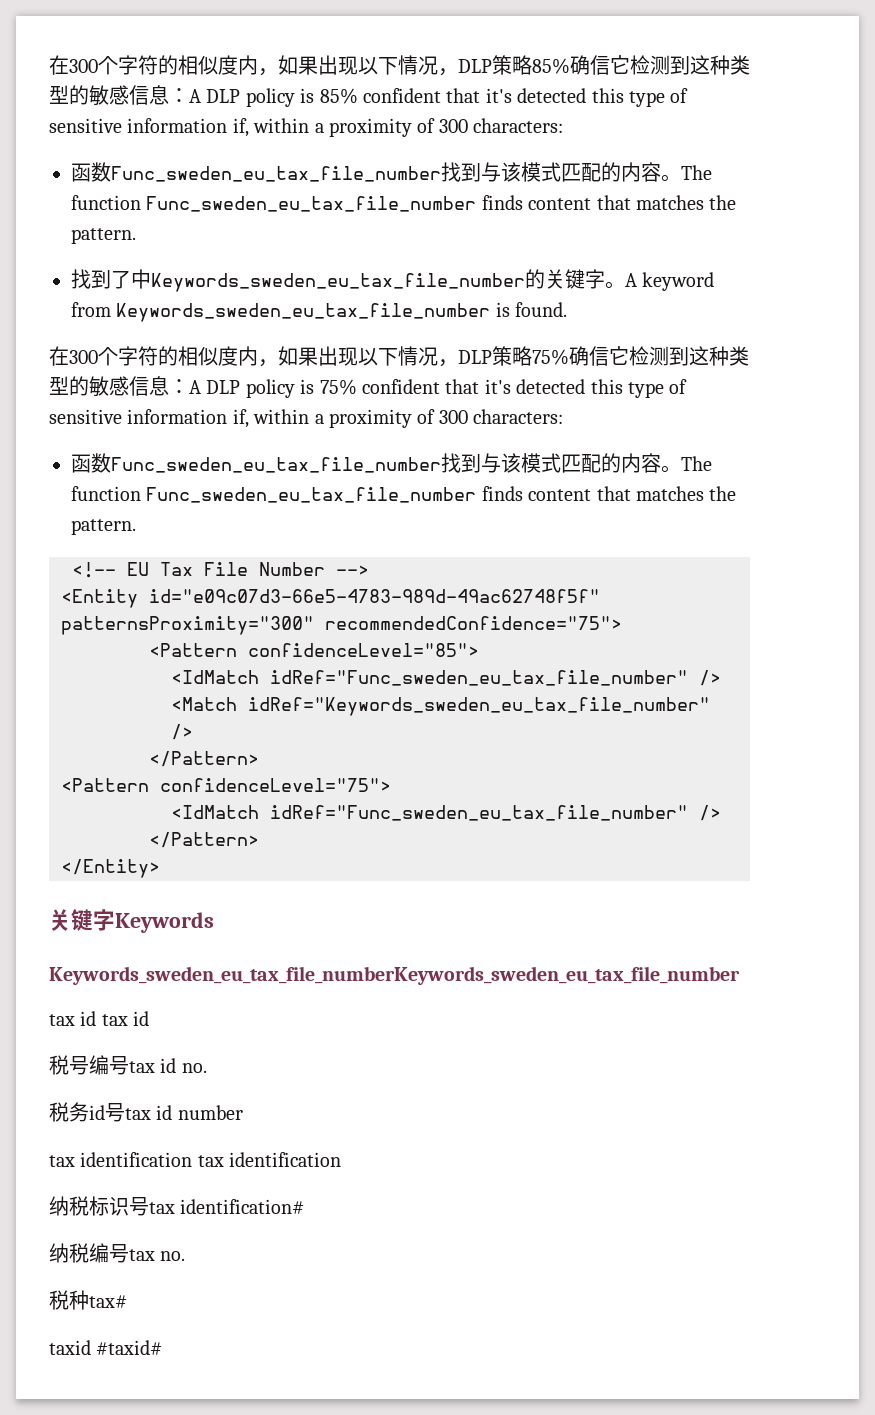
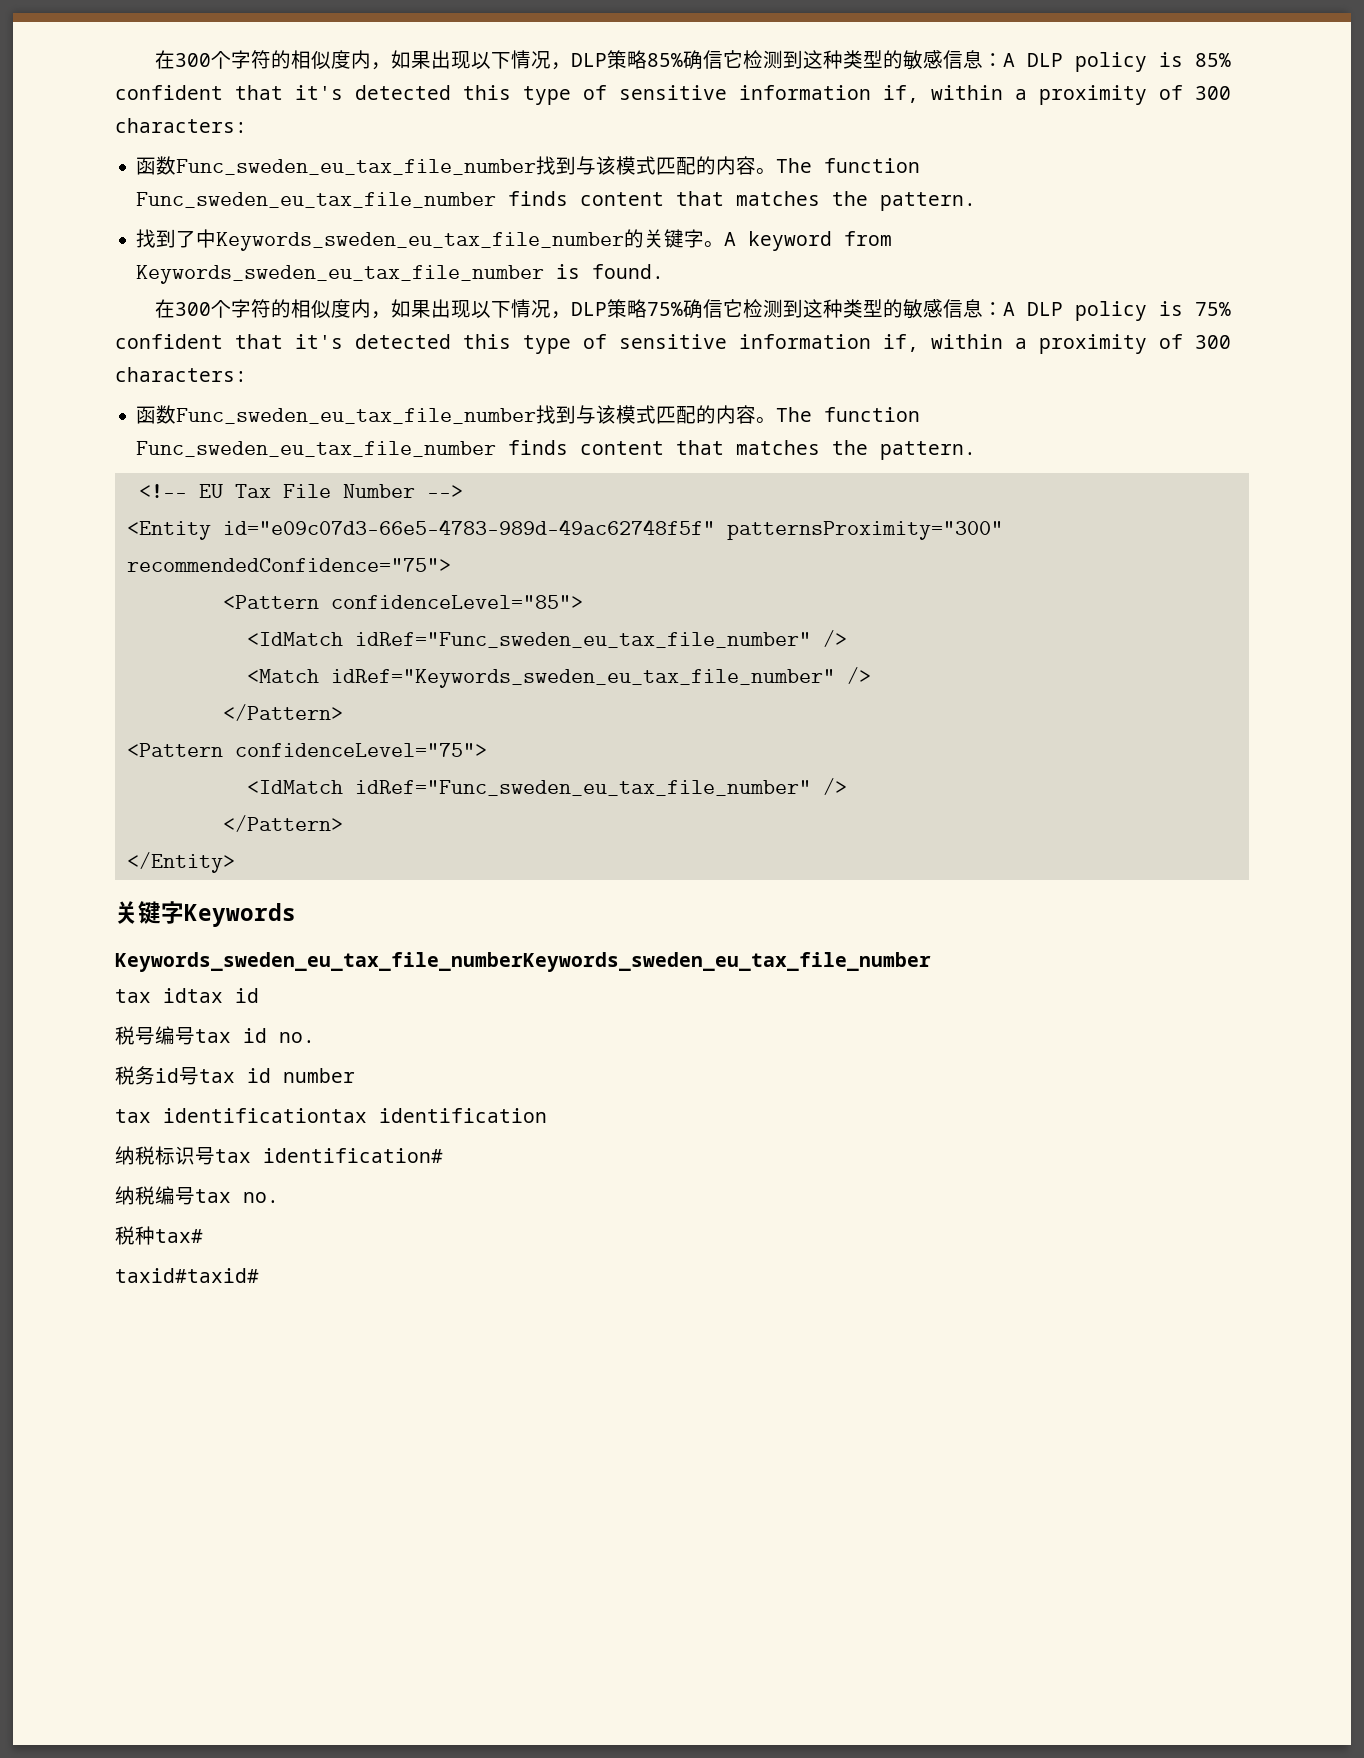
[80,1011,128,1026] id tax -> [163,988,223,1003] idtax
[80,1152,224,1167] identification tax -> [163,1108,367,1123] identificationtax
[49,1340,163,1355] taxid #taxid# -> [115,1268,259,1283] taxid#taxid#

